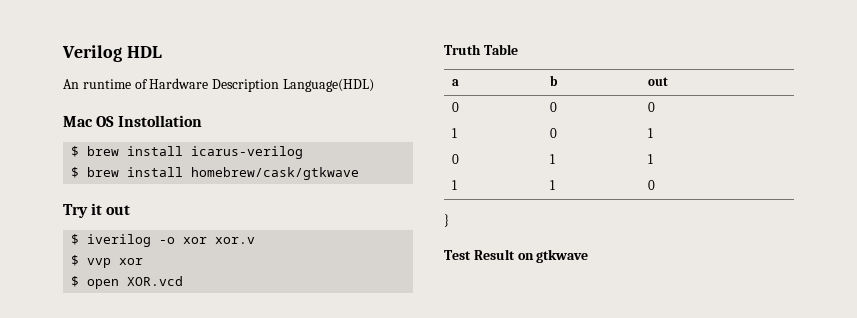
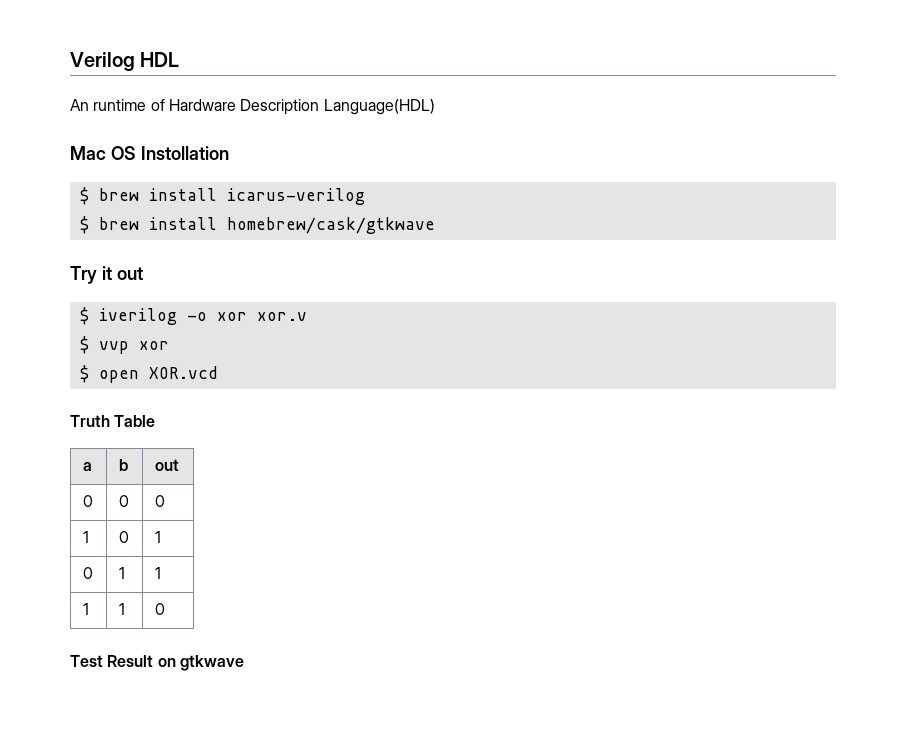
[444,214,449,227] // } -> (165, 609) none

